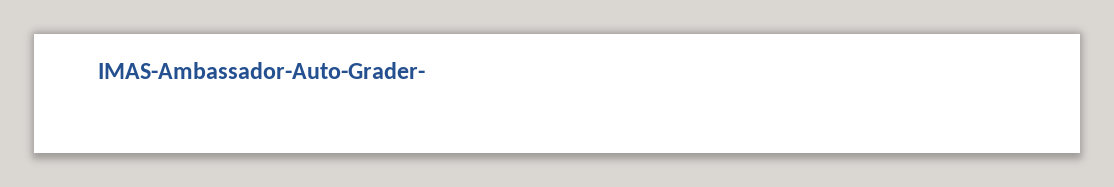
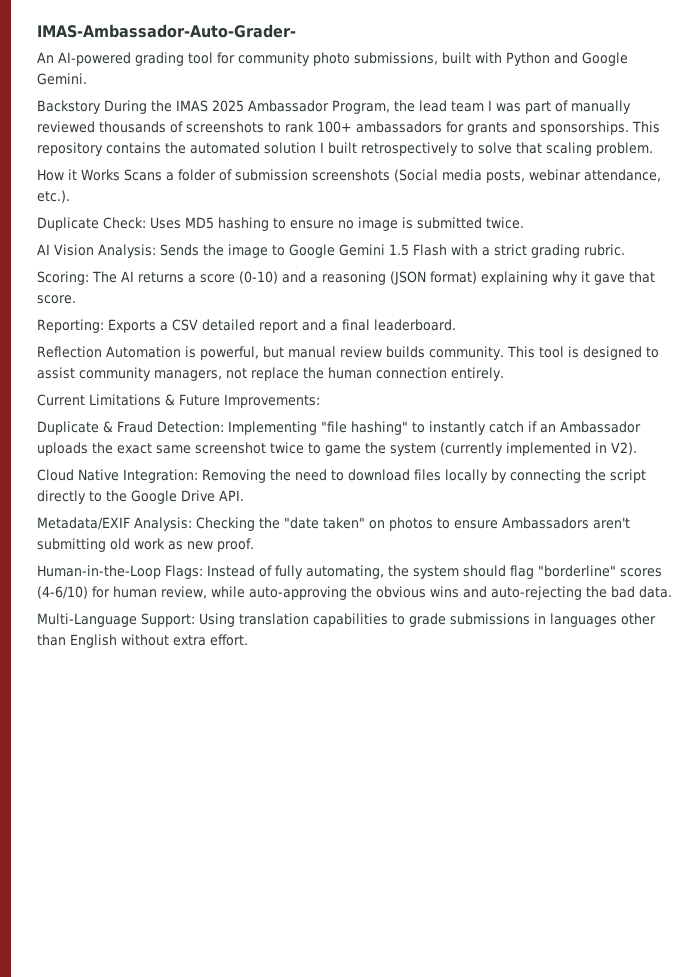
(425, 70) none -> [37,52,628,66] [37,73,87,85] [37,100,631,114] [37,121,660,135] [37,142,653,156] [37,169,661,183] [37,190,70,203] [37,217,524,231] [37,244,625,258] [37,271,655,285] [37,295,76,304] [37,319,456,333] [37,346,659,360] [37,367,504,381] [37,394,320,408] [37,421,641,435] [37,442,637,456] [37,469,646,483] [37,490,244,504] [37,517,630,531] [37,538,254,552] [37,565,662,579] [37,586,672,600] [37,613,656,627] [37,634,248,648] // An AI-powered grading tool for community photo submissions, built with Python and Google Gemini. // Backstory During the IMAS 2025 Ambassador Program, the lead team I was part of manually reviewed thousands of screenshots to rank 100+ ambassadors for grants and sponsorships. This repository contains the automated solution I built retrospectively to solve that scaling problem. // How it Works Scans a folder of submission screenshots (Social media posts, webinar attendance, etc.). // Duplicate Check: Uses MD5 hashing to ensure no image is submitted twice. // AI Vision Analysis: Sends the image to Google Gemini 1.5 Flash with a strict grading rubric. // Scoring: The AI returns a score (0-10) and a reasoning (JSON format) explaining why it gave that score. // Reporting: Exports a CSV detailed report and a final leaderboard. // Reflection Automation is powerful, but manual review builds community. This tool is designed to assist community managers, not replace the human connection entirely. // Current Limitations & Future Improvements: // Duplicate & Fraud Detection: Implementing "file hashing" to instantly catch if an Ambassador uploads the exact same screenshot twice to game the system (currently implemented in V2). // Cloud Native Integration: Removing the need to download files locally by connecting the script directly to the Google Drive API. // Metadata/EXIF Analysis: Checking the "date taken" on photos to ensure Ambassadors aren't submitting old work as new proof. // Human-in-the-Loop Flags: Instead of fully automating, the system should flag "borderline" scores (4-6/10) for human review, while auto-approving the obvious wins and auto-rejecting the bad data. // Multi-Language Support: Using translation capabilities to grade submissions in languages other than English without extra effort.

